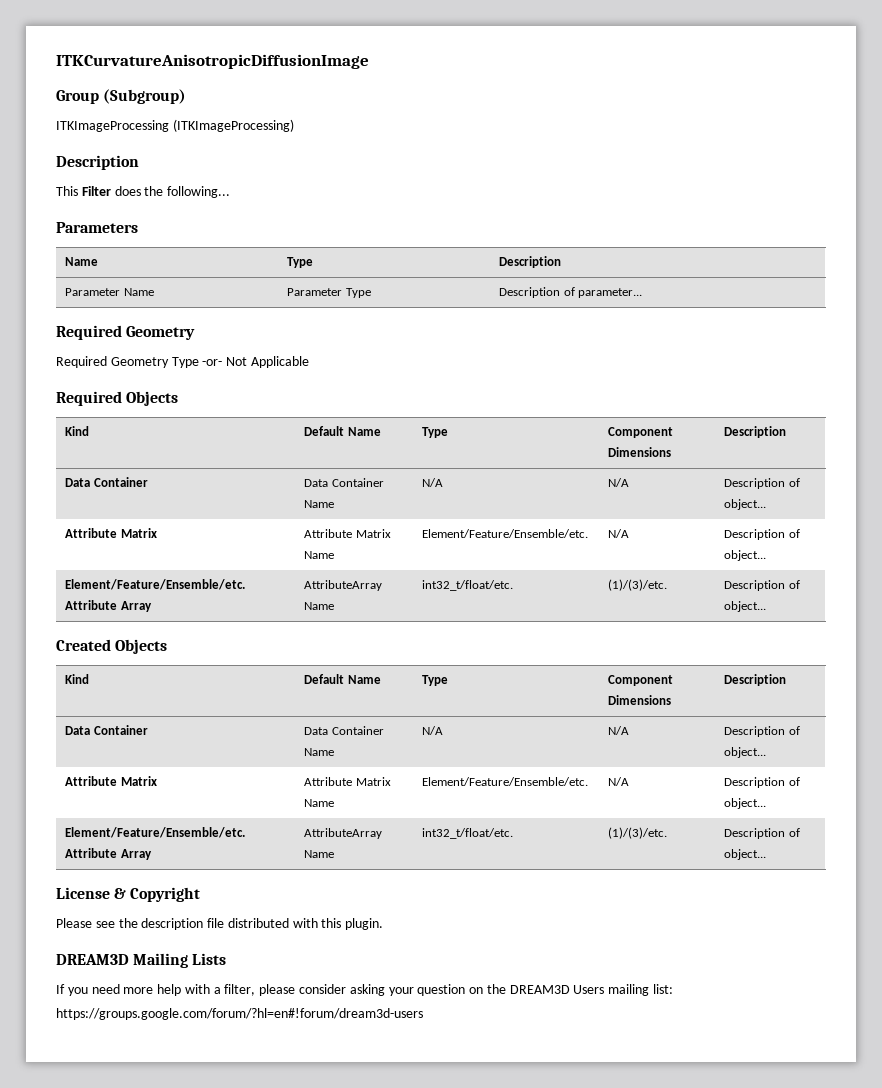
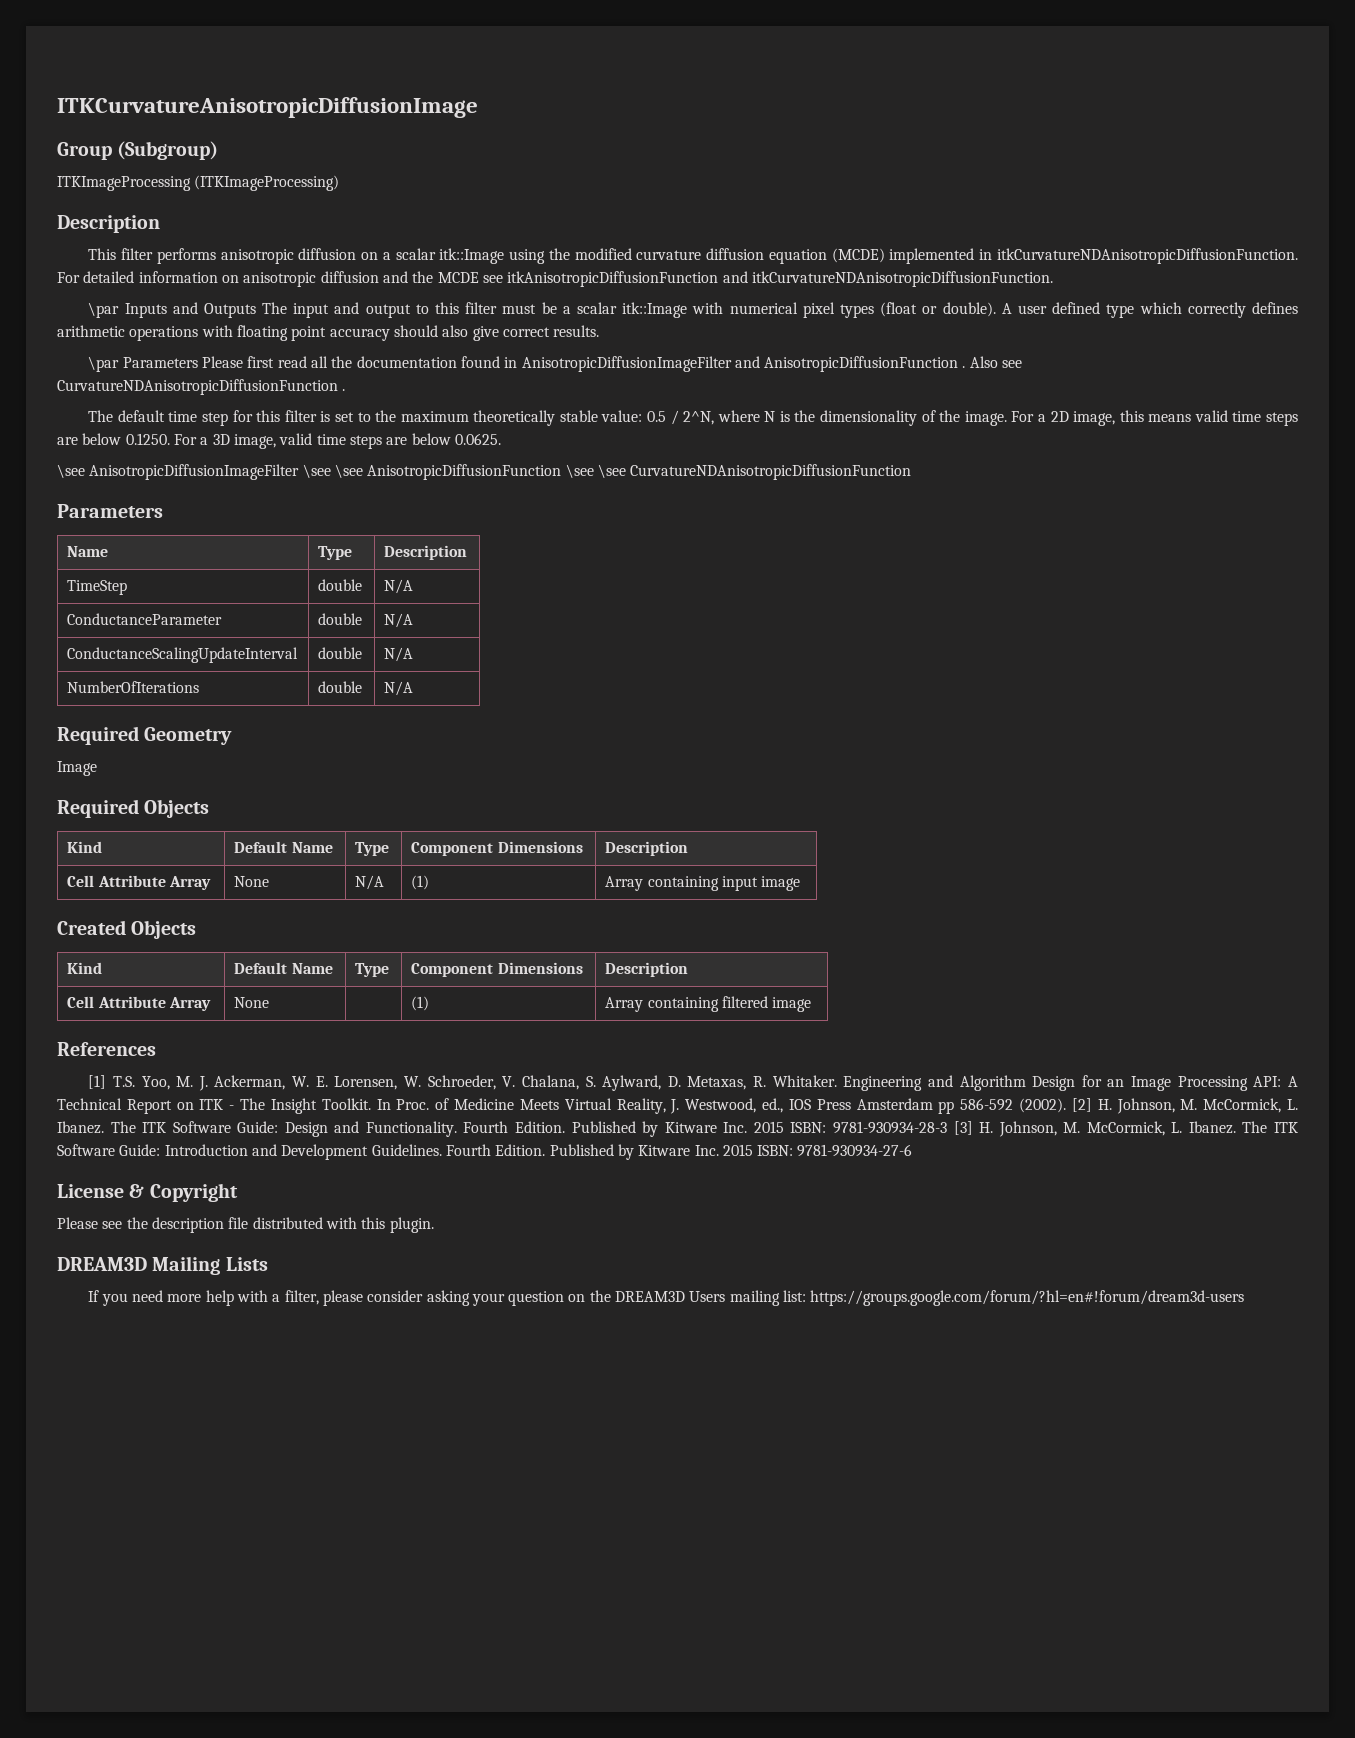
[81,186,231,198] [56,222,138,233] [65,257,99,266] [287,257,314,268] [499,256,562,268] [65,288,154,296] [287,288,371,298] [499,287,643,298] [56,325,196,340] [56,356,309,368] Filter does the following... // Parameters // Name | Type | Description // Parameter Name | Parameter Type | Description of parameter... // Required Geometry // Required Geometry Type -or- Not Applicable -> [121,248,1299,264] [57,271,1053,287] [88,302,1298,318] [57,325,600,341] [88,356,1023,372] [57,379,346,395] [88,410,1298,426] [57,433,501,449] [57,464,912,480] [57,504,163,518] [67,546,109,557] [318,546,353,560] [384,545,468,560] [67,580,128,595] [318,579,363,591] [384,579,414,594] [67,613,223,625] [318,613,363,625] [384,613,414,628] [67,647,299,663] [318,647,363,659] [384,647,414,662] [67,681,200,693] [318,681,363,693] [384,681,414,696] [57,726,233,745] [57,761,97,776] filter performs anisotropic diffusion on a scalar itk::Image using the modified curvature diffusion equation (MCDE) implemented in itkCurvatureNDAnisotropicDiffusionFunction. For detailed information on anisotropic diffusion and the MCDE see itkAnisotropicDiffusionFunction and itkCurvatureNDAnisotropicDiffusionFunction. // \par Inputs and Outputs The input and output to this filter must be a scalar itk::Image with numerical pixel types (float or double). A user defined type which correctly defines arithmetic operations with floating point accuracy should also give correct results. // \par Parameters Please first read all the documentation found in AnisotropicDiffusionImageFilter and AnisotropicDiffusionFunction . Also see CurvatureNDAnisotropicDiffusionFunction . // The default time step for this filter is set to the maximum theoretically stable value: 0.5 / 2^N, where N is the dimensionality of the image. For a 2D image, this means valid time steps are below 0.1250. For a 3D image, valid time steps are below 0.0625. // \see AnisotropicDiffusionImageFilter \see \see AnisotropicDiffusionFunction \see \see CurvatureNDAnisotropicDiffusionFunction // Parameters // Name | Type | Description // TimeStep | double | N/A // ConductanceParameter | double | N/A // ConductanceScalingUpdateInterval | double | N/A // NumberOfIterations | double | N/A // Required Geometry // Image
[65,477,148,487] [304,478,384,487] [304,500,335,508] [422,478,444,487] [608,478,630,487] [724,478,800,489] [724,499,767,510] [65,528,157,538] [304,529,391,538] [304,551,335,559] [422,529,589,538] [608,529,630,538] [724,529,800,540] [724,550,767,561] [65,579,246,590] [65,600,152,612] [304,580,383,591] [304,602,335,610] [422,580,514,591] [608,579,668,591] [724,580,800,591] [724,601,767,612] Data Container | Data Container Name | N/A | N/A | Description of object... // Attribute Matrix | Attribute Matrix Name | Element/Feature/Ensemble/etc. | N/A | Description of object... // Element/Feature/Ensemble/etc. Attribute Array | AttributeArray Name | int32_t/float/etc. | (1)/(3)/etc. | Description of object... -> [67,875,212,890] [234,876,270,887] [355,875,385,890] [411,875,430,890] [605,876,801,891] Cell Attribute Array | None | N/A | (1) | Array containing input image
[65,725,148,735] [304,726,384,735] [304,748,335,756] [422,726,444,735] [608,726,630,735] [724,726,800,737] [724,747,767,758] [65,776,157,786] [304,777,391,786] [304,799,335,807] [422,777,589,786] [608,777,630,786] [724,777,800,788] [724,798,767,809] [65,827,246,838] [65,848,152,860] [304,828,383,839] [304,850,335,858] [422,828,514,839] [608,827,668,839] [724,828,800,839] [724,849,767,860] Data Container | Data Container Name | N/A | N/A | Description of object... // Attribute Matrix | Attribute Matrix Name | Element/Feature/Ensemble/etc. | N/A | Description of object... // Element/Feature/Ensemble/etc. Attribute Array | AttributeArray Name | int32_t/float/etc. | (1)/(3)/etc. | Description of object... -> [67,996,212,1011] [234,997,270,1008] [411,996,430,1011] [605,996,812,1012] [57,1042,156,1056] [88,1075,1299,1091] [57,1098,1298,1114] [57,1121,1298,1137] [57,1144,913,1160] Cell Attribute Array | None | | (1) | Array containing filtered image // References // [1] T.S. Yoo, M. J. Ackerman, W. E. Lorensen, W. Schroeder, V. Chalana, S. Aylward, D. Metaxas, R. Whitaker. Engineering and Algorithm Design for an Image Processing API: A Technical Report on ITK - The Insight Toolkit. In Proc. of Medicine Meets Virtual Reality, J. Westwood, ed., IOS Press Amsterdam pp 586-592 (2002). [2] H. Johnson, M. McCormick, L. Ibanez. The ITK Software Guide: Design and Functionality. Fourth Edition. Published by Kitware Inc. 2015 ISBN: 9781-930934-28-3 [3] H. Johnson, M. McCormick, L. Ibanez. The ITK Software Guide: Introduction and Development Guidelines. Fourth Edition. Published by Kitware Inc. 2015 ISBN: 9781-930934-27-6

